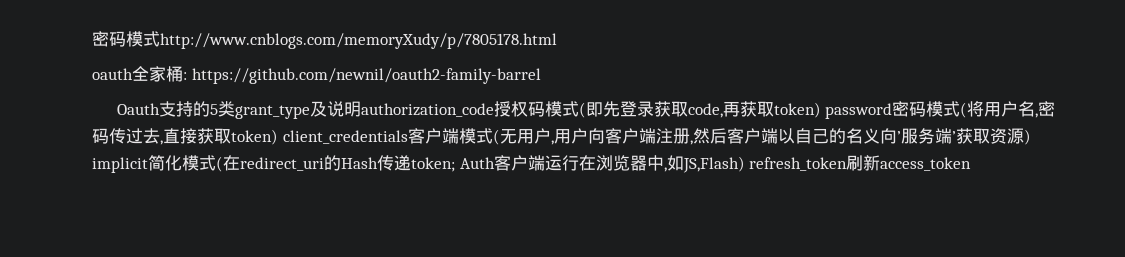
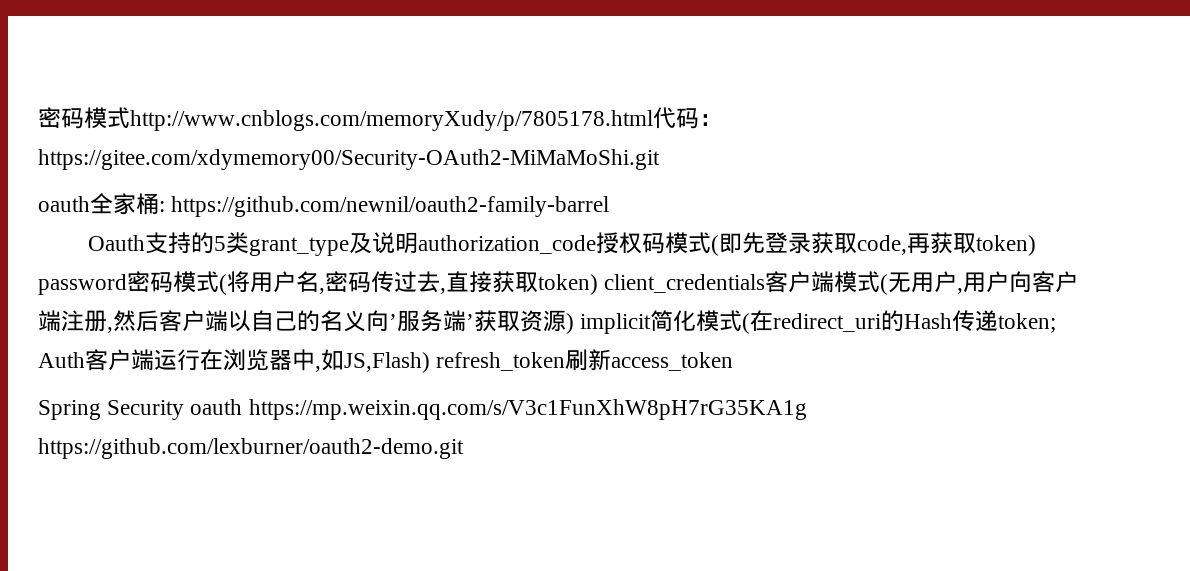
(557, 41) none -> [653,107,722,129] [38,149,660,170] 代码：https://gitee.com/xdymemory00/Security-OAuth2-MiMaMoShi.git
(972, 164) none -> [38,399,807,420] [38,438,464,459] // Spring Security oauth https://mp.weixin.qq.com/s/V3c1FunXhW8pH7rG35KA1g https://github.com/lexburner/oauth2-demo.git

